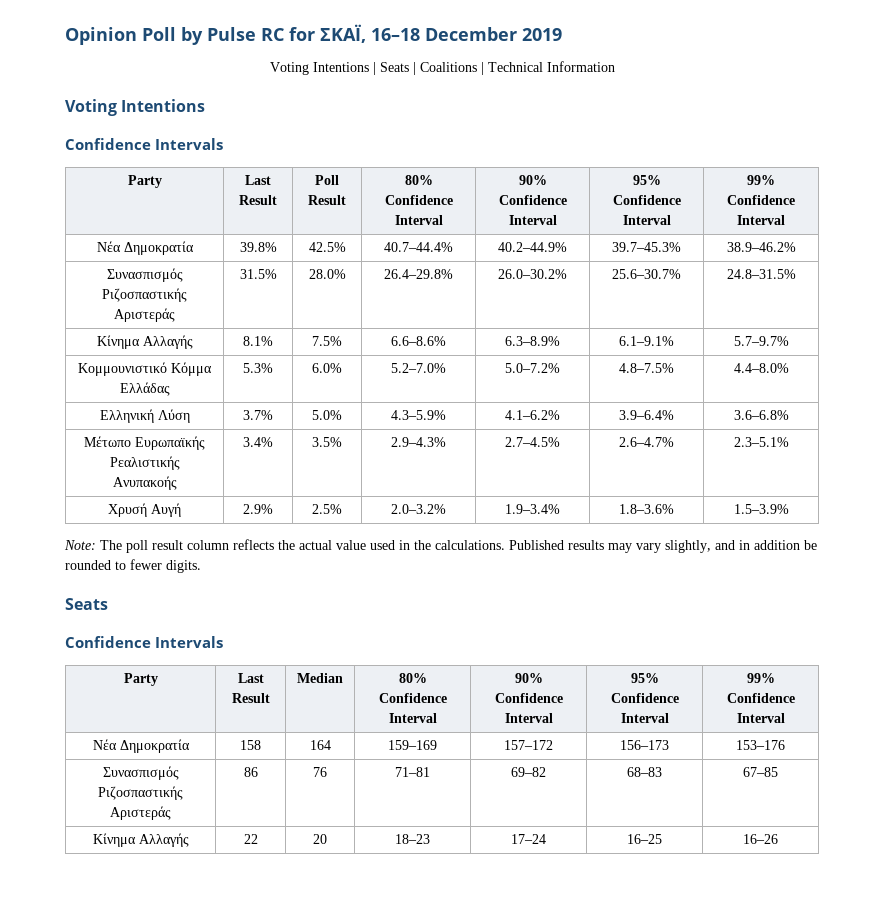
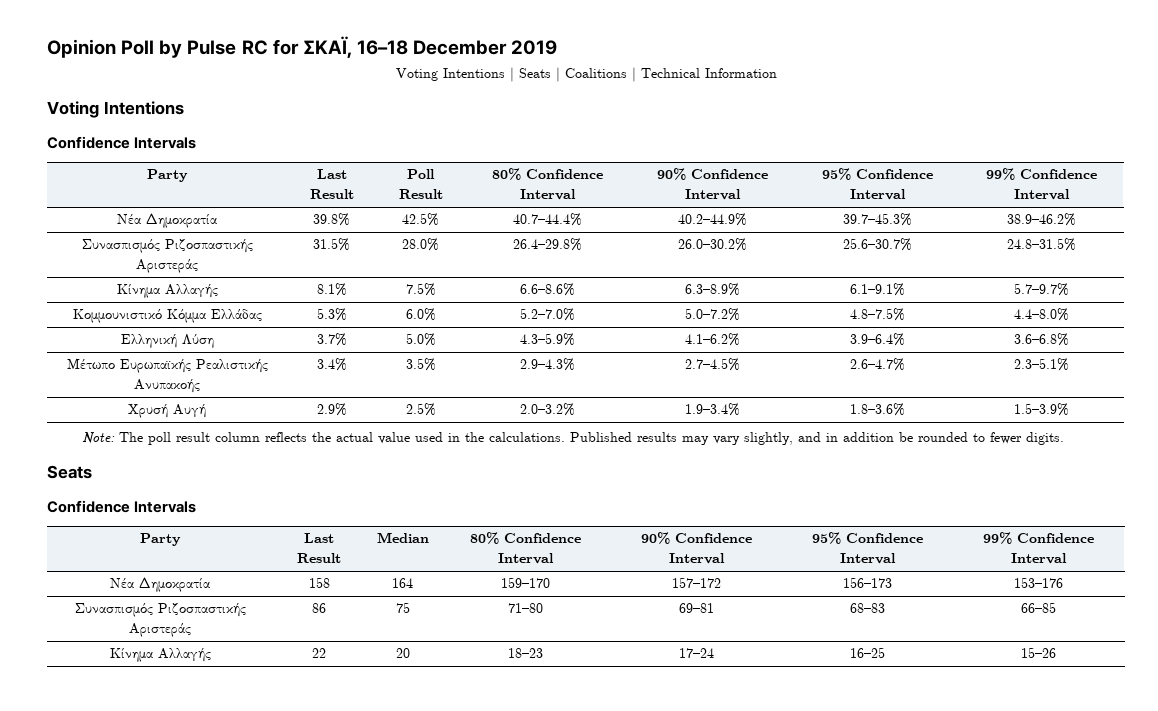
[388,740,437,750] 159–169 -> [500,577,550,588] 159–170
[313,767,327,777] [395,767,430,777] [511,767,546,777] 76 | 71–81 | 69–82 -> [395,602,410,613] [507,603,543,613] [678,603,714,613] 75 | 71–80 | 69–81
[743,767,778,777] 67–85 -> [1021,602,1056,613] 66–85
[743,834,778,844] 16–26 -> [1021,647,1056,658] 15–26

